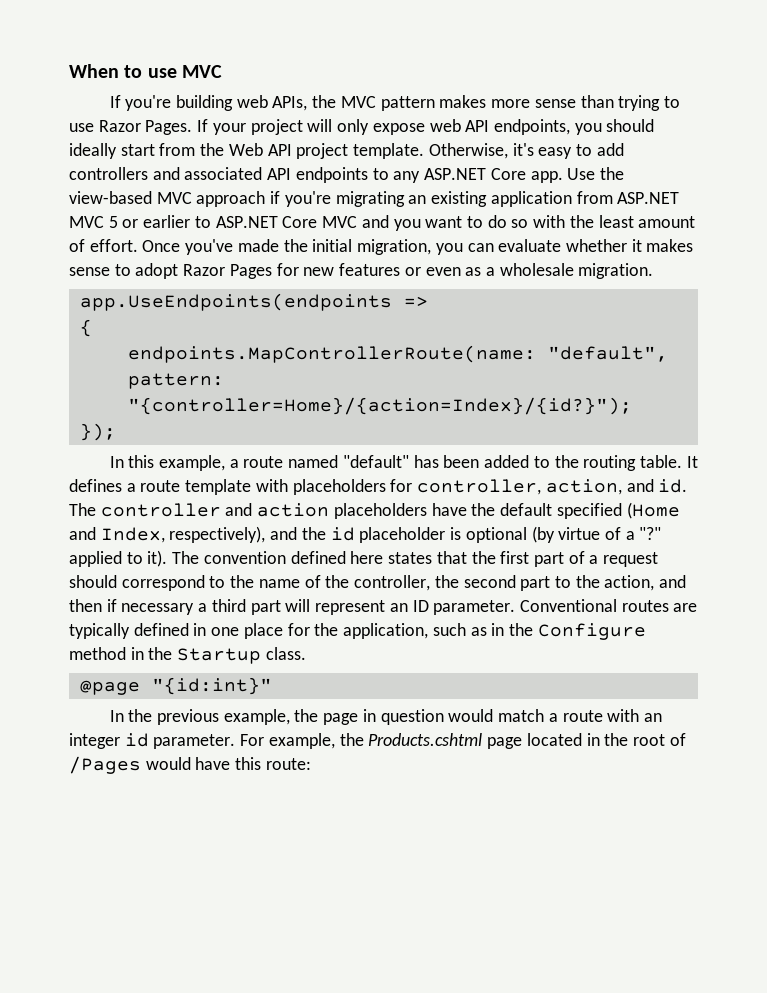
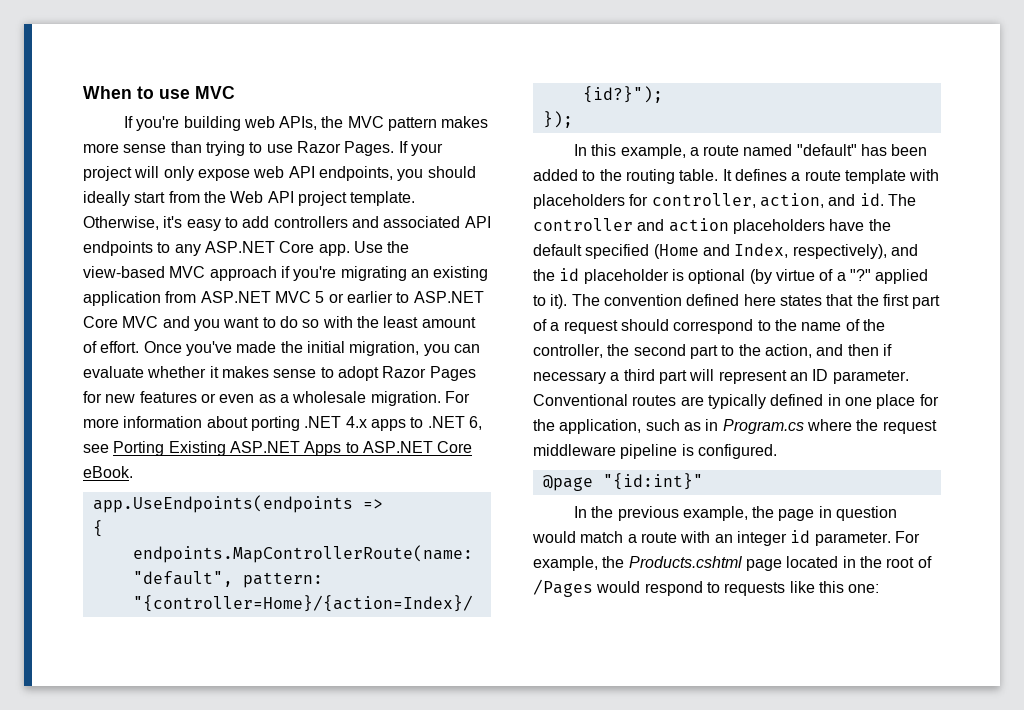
(654, 271) none -> [444,391,470,403] [83,416,482,431] [83,441,473,456] [83,466,133,478] For more information about porting .NET 4.x apps to .NET 6, see Porting Existing ASP.NET Apps to ASP.NET Core eBook.
[508,623,646,640] [69,647,306,664] the Configure method in the Startup class. -> [722,419,937,434] [533,444,777,459] Program.cs where the request middleware pipeline is configured.
[195,757,311,770] have this route: -> [644,581,880,596] respond to requests like this one:

